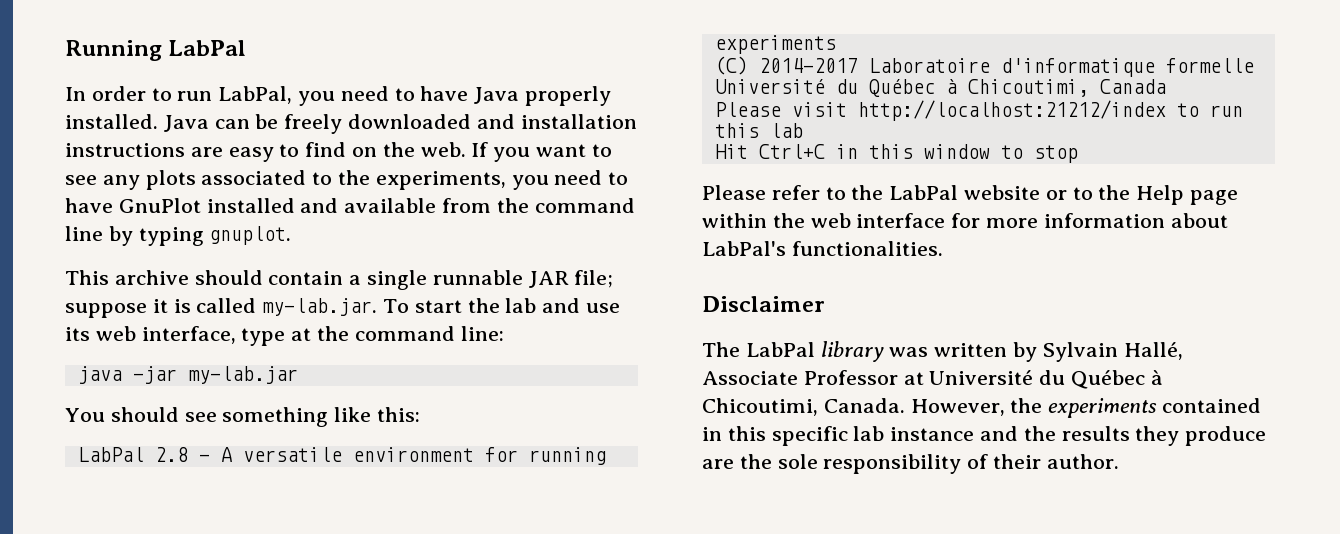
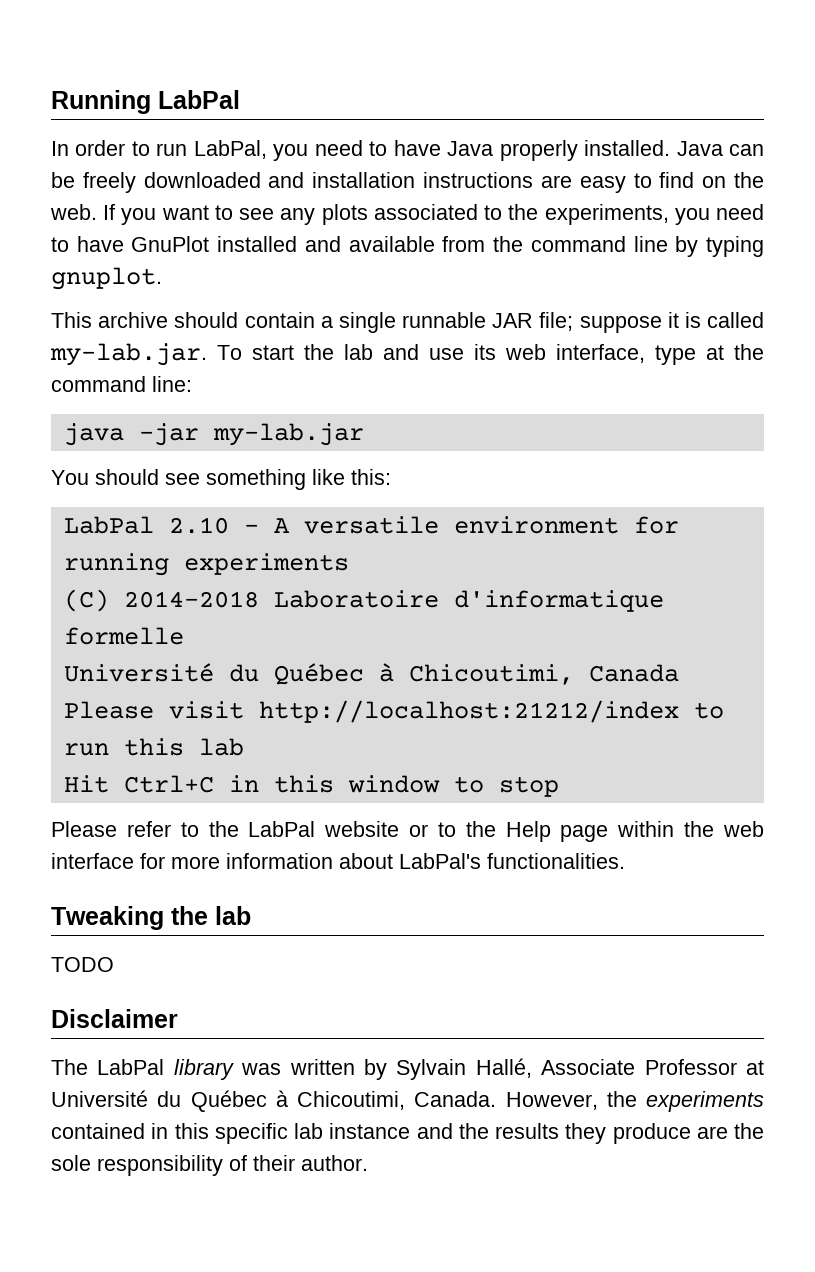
[154,447,188,462] 2.8 -> [168,517,229,534] 2.10
[758,58,858,73] 2014-2017 -> [123,591,259,608] 2014-2018
(943, 248) none -> [51,906,251,930] [51,957,114,972] // Tweaking the lab // TODO

